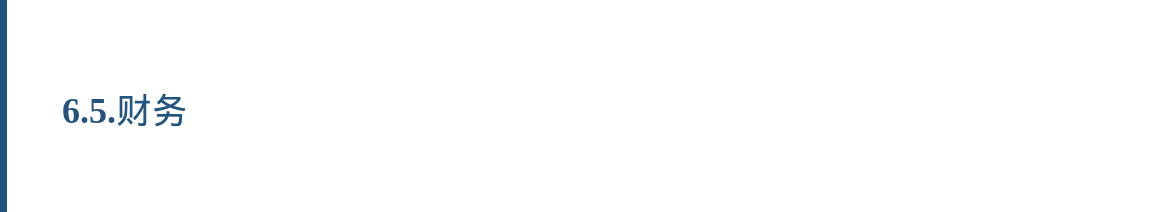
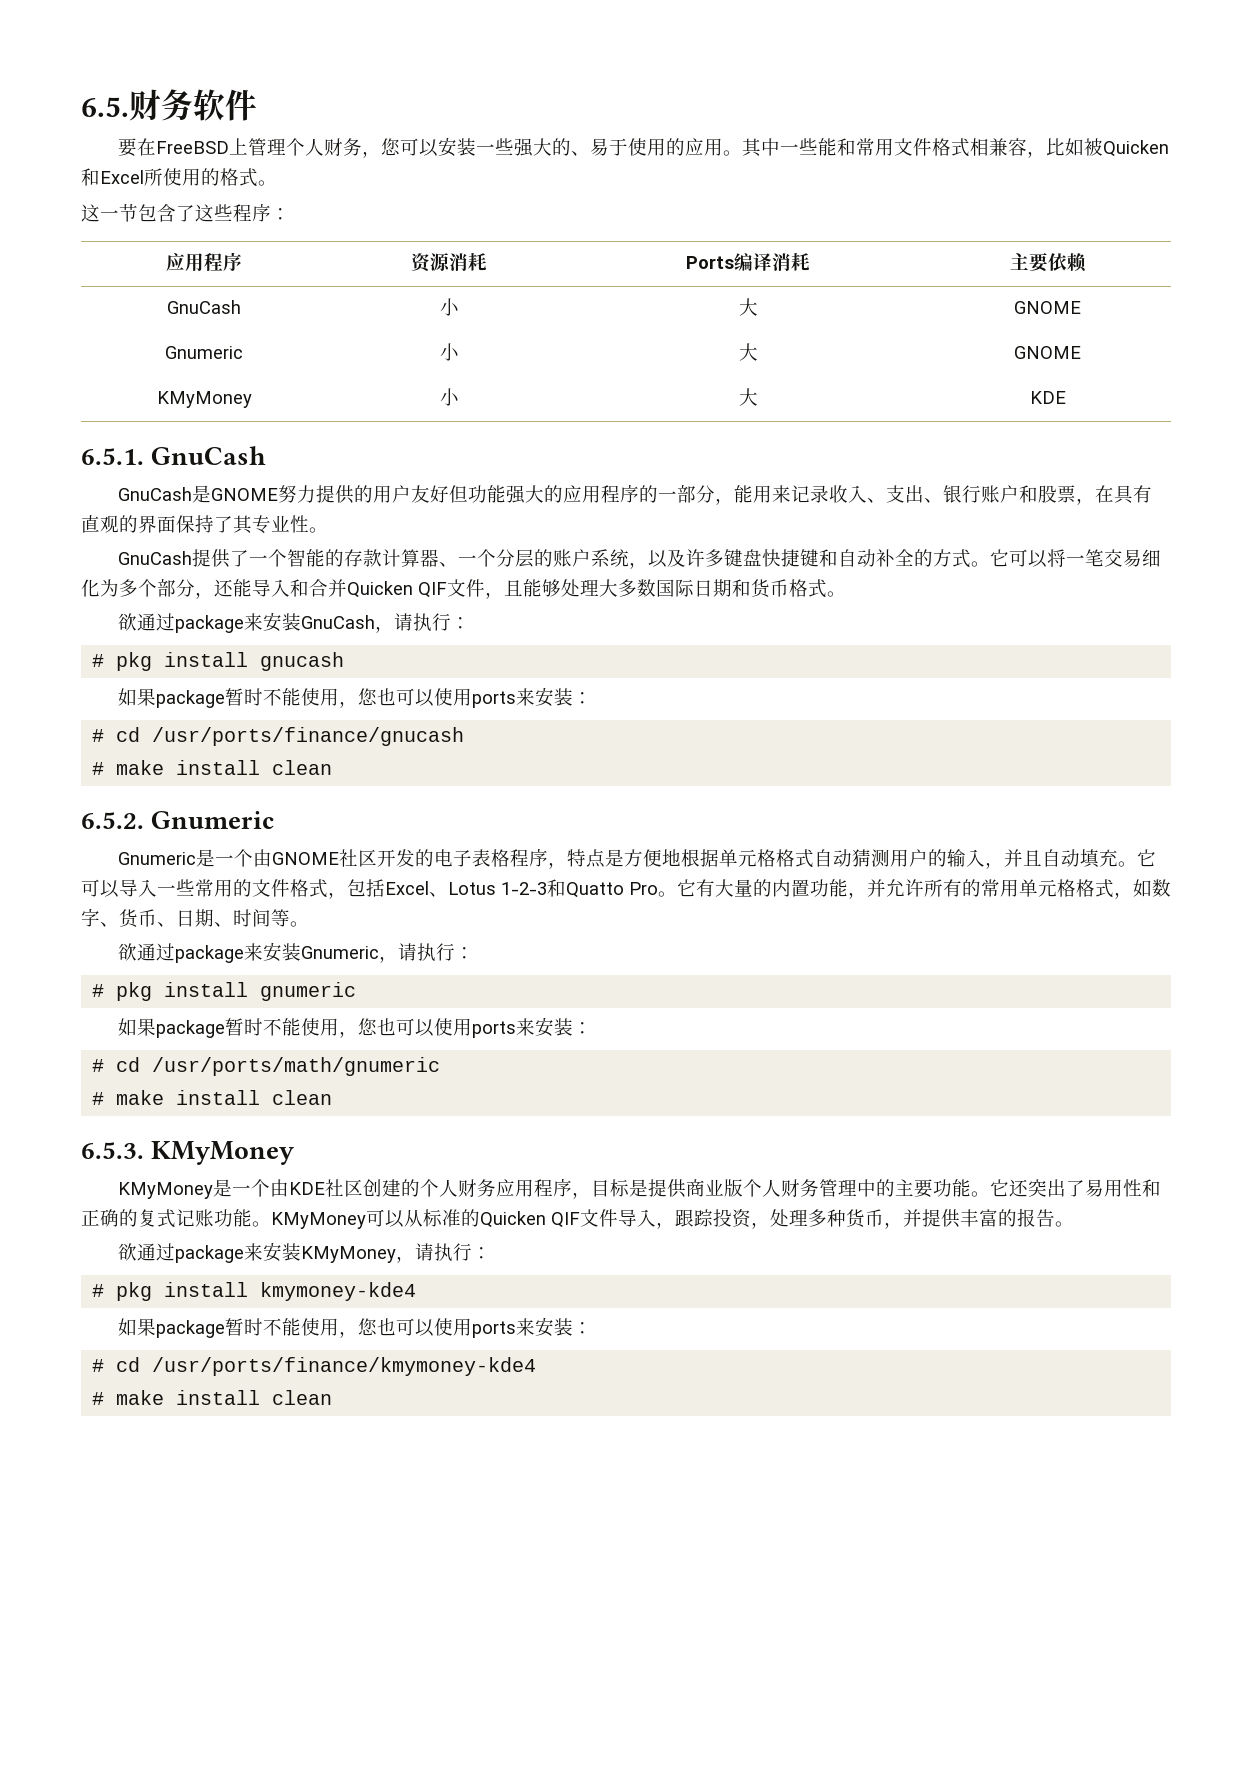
(188, 110) none -> [193,89,257,121] [118,137,1170,158] [81,168,277,187] [81,203,290,222] [166,252,242,272] [411,253,487,272] [686,253,810,271] [1009,253,1087,272] [167,300,241,314] [439,298,459,316] [738,298,758,316] [1014,301,1081,314] [165,346,243,359] [439,343,459,361] [738,343,758,361] [1014,346,1081,359] [156,391,252,408] [439,388,459,406] [738,388,758,406] [1029,391,1066,404] [81,446,267,465] [118,485,1153,505] [81,515,328,534] [118,549,1162,569] [81,579,846,599] [118,612,471,633] [92,652,345,671] [118,687,593,708] [92,727,465,746] [92,760,333,775] [81,811,275,829] [118,849,1157,869] [81,879,1171,899] [81,908,309,928] [118,942,475,963] [92,982,357,1001] [118,1017,593,1038] [92,1057,441,1076] [92,1090,333,1105] [81,1141,295,1165] [118,1179,1162,1199] [81,1208,1074,1229] [118,1242,492,1263] [92,1282,417,1301] [118,1317,593,1338] [92,1357,537,1376] [92,1390,333,1405] 软件 // 要在FreeBSD上管理个人财务，您可以安装一些强大的、易于使用的应用。其中一些能和常用文件格式相兼容，比如被Quicken和Excel所使用的格式。 // 这一节包含了这些程序： // 应用程序 | 资源消耗 | Ports编译消耗 | 主要依赖 // GnuCash | 小 | 大 | GNOME // Gnumeric | 小 | 大 | GNOME // KMyMoney | 小 | 大 | KDE // 6.5.1. GnuCash // GnuCash是GNOME努力提供的用户友好但功能强大的应用程序的一部分，能用来记录收入、支出、银行账户和股票，在具有直观的界面保持了其专业性。 // GnuCash提供了一个智能的存款计算器、一个分层的账户系统，以及许多键盘快捷键和自动补全的方式。它可以将一笔交易细化为多个部分，还能导入和合并Quicken QIF文件，且能够处理大多数国际日期和货币格式。 // 欲通过package来安装GnuCash，请执行： // # pkg install gnucash // 如果package暂时不能使用，您也可以使用ports来安装： // # cd /usr/ports/finance/gnucash // # make install clean // 6.5.2. Gnumeric // Gnumeric是一个由GNOME社区开发的电子表格程序，特点是方便地根据单元格格式自动猜测用户的输入，并且自动填充。它可以导入一些常用的文件格式，包括Excel、Lotus 1-2-3和Quatto Pro。它有大量的内置功能，并允许所有的常用单元格格式，如数字、货币、日期、时间等。 // 欲通过package来安装Gnumeric，请执行： // # pkg install gnumeric // 如果package暂时不能使用，您也可以使用ports来安装： // # cd /usr/ports/math/gnumeric // # make install clean // 6.5.3. KMyMoney // KMyMoney是一个由KDE社区创建的个人财务应用程序，目标是提供商业版个人财务管理中的主要功能。它还突出了易用性和正确的复式记账功能。KMyMoney可以从标准的Quicken QIF文件导入，跟踪投资，处理多种货币，并提供丰富的报告。 // 欲通过package来安装KMyMoney，请执行： // # pkg install kmymoney-kde4 // 如果package暂时不能使用，您也可以使用ports来安装： // # cd /usr/ports/finance/kmymoney-kde4 // # make install clean

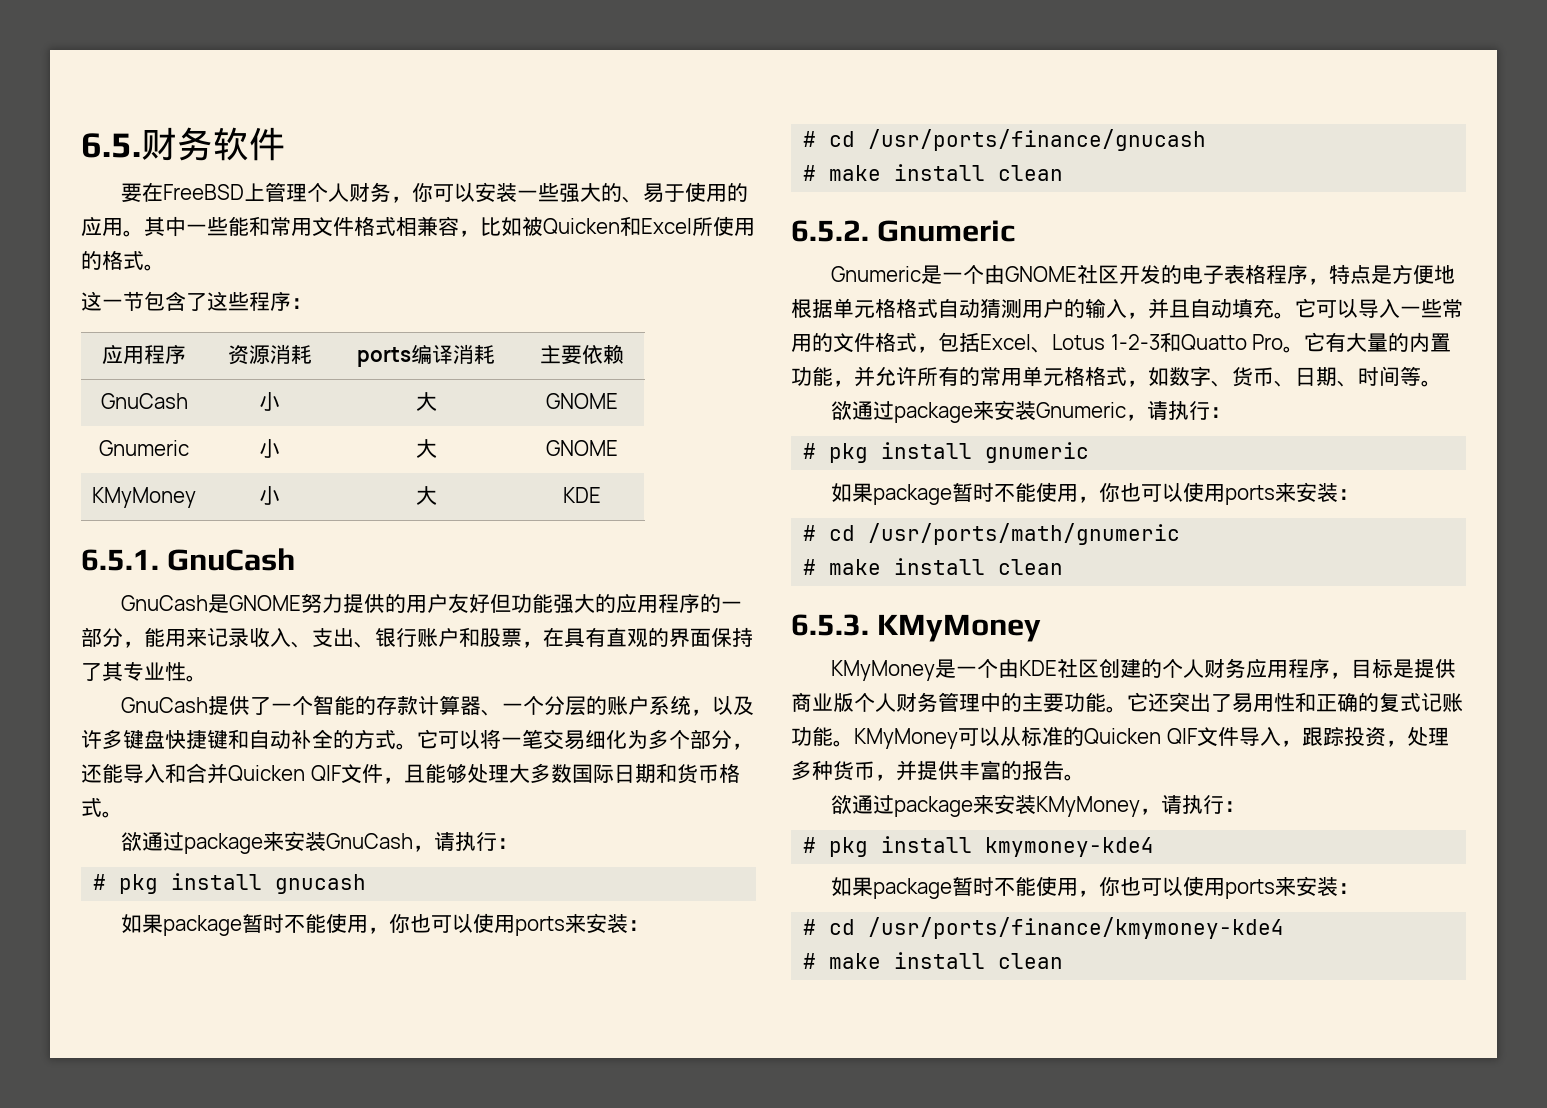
[381,138,401,156] 您 -> [411,183,433,202] 你
[686,256,734,269] Ports -> [357,347,411,367] ports
[358,688,378,706] 您 -> [388,914,410,933] 你
[358,1018,378,1036] 您 -> [1098,483,1120,502] 你
[358,1318,378,1336] 您 -> [1098,877,1120,896] 你

